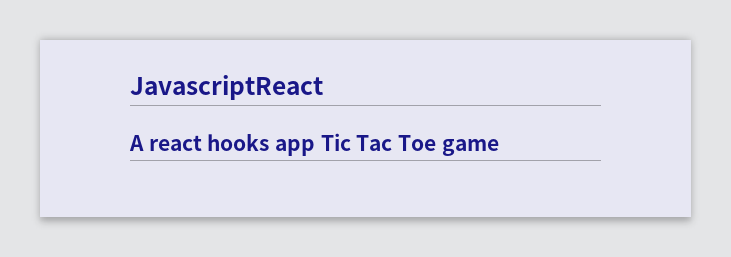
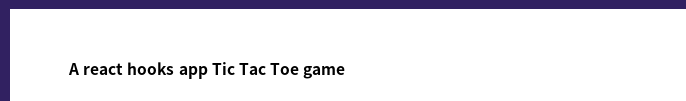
[130,75,323,100] JavascriptReact // -> (68, 69) none

